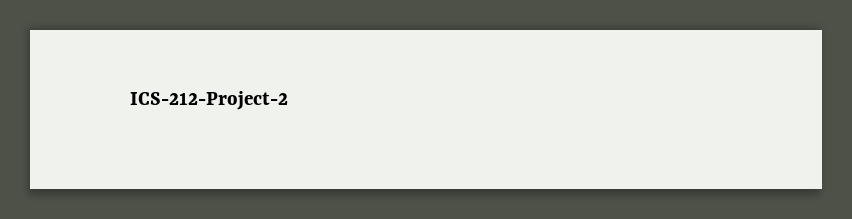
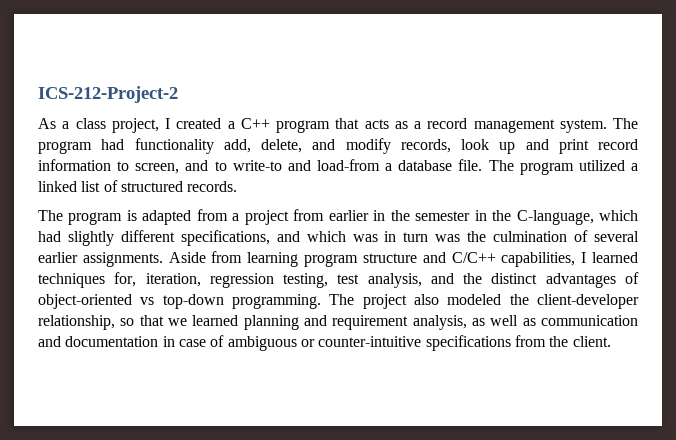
(288, 100) none -> [38,118,638,133] [38,138,638,154] [38,159,638,175] [38,180,238,192] [38,209,639,225] [38,230,639,246] [38,251,638,267] [38,272,639,288] [38,294,639,309] [38,315,638,330] [38,335,611,351] // As a class project, I created a C++ program that acts as a record management system. The program had functionality add, delete, and modify records, look up and print record information to screen, and to write-to and load-from a database file. The program utilized a linked list of structured records. // The program is adapted from a project from earlier in the semester in the C-language, which had slightly different specifications, and which was in turn was the culmination of several earlier assignments. Aside from learning program structure and C/C++ capabilities, I learned techniques for, iteration, regression testing, test analysis, and the distinct advantages of object-oriented vs top-down programming. The project also modeled the client-developer relationship, so that we learned planning and requirement analysis, as well as communication and documentation in case of ambiguous or counter-intuitive specifications from the client.

